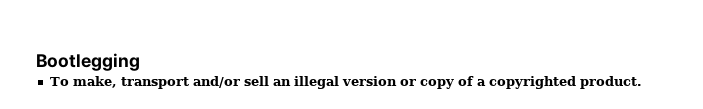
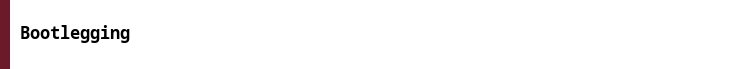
[49,76,642,89] // To make, transport and/or sell an illegal version or copy of a copyrighted product. -> (130, 34) none

